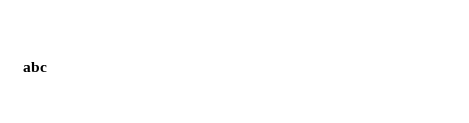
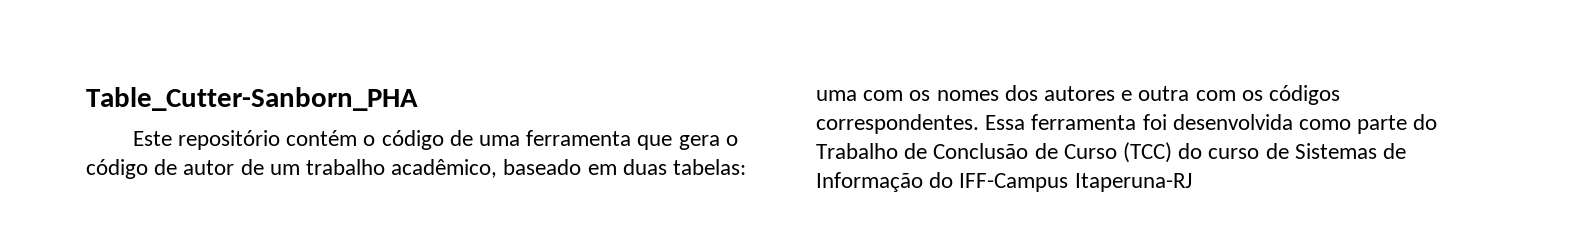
[23,62,47,72] abc -> [86,87,418,111] [132,130,738,150] [86,159,747,179] [816,85,1341,105] [816,114,1438,134] [816,142,1407,163] [816,172,1192,192] Table_Cutter-Sanborn_PHA // Este repositório contém o código de uma ferramenta que gera o código de autor de um trabalho acadêmico, baseado em duas tabelas: uma com os nomes dos autores e outra com os códigos correspondentes. Essa ferramenta foi desenvolvida como parte do Trabalho de Conclusão de Curso (TCC) do curso de Sistemas de Informação do IFF-Campus Itaperuna-RJ

